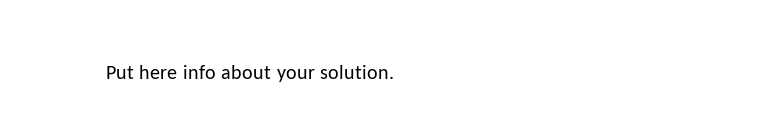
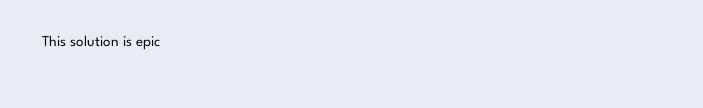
[106,65,394,82] Put here info about your solution. -> [42,35,161,50] This solution is epic

